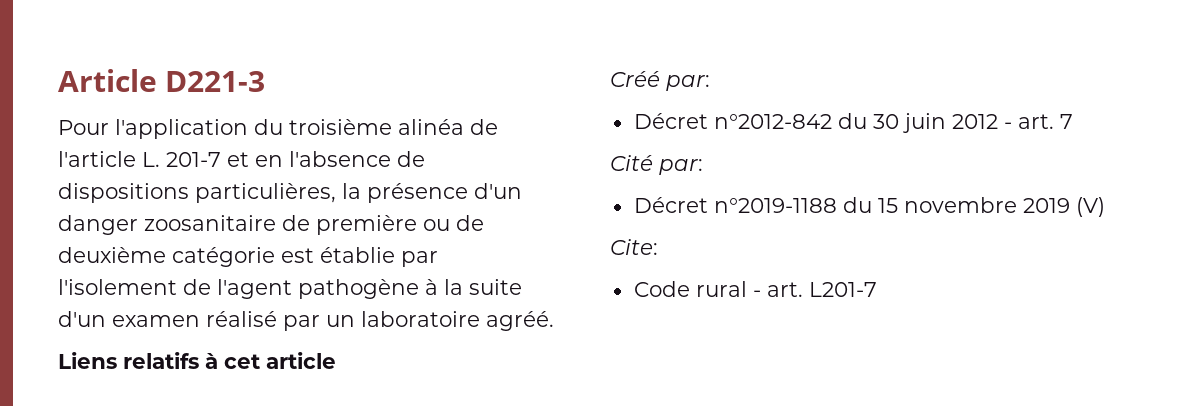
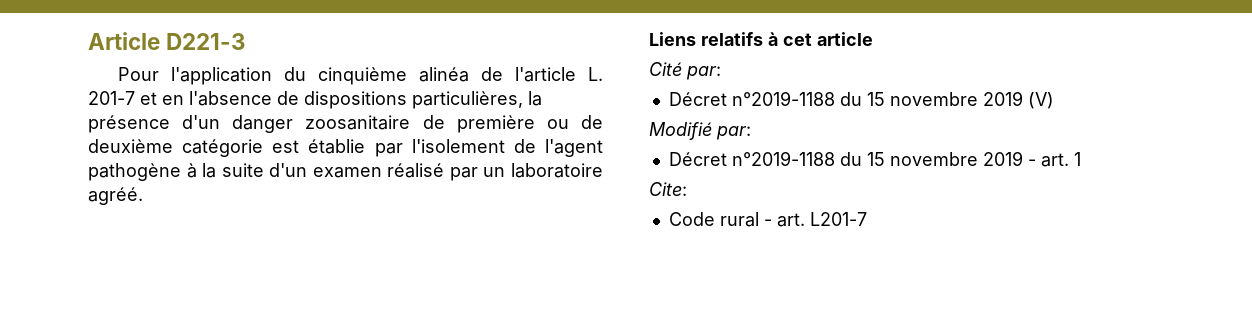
[289,119,392,135] troisième -> [317,67,407,85] cinquième
[610,71,710,91] [633,113,1073,133] // Créé par: // Décret n°2012-842 du 30 juin 2012 - art. 7 -> (873, 39) none
(1105, 207) none -> [649,122,751,140] [668,151,1081,167] // Modifié par: // Décret n°2019-1188 du 15 novembre 2019 - art. 1

